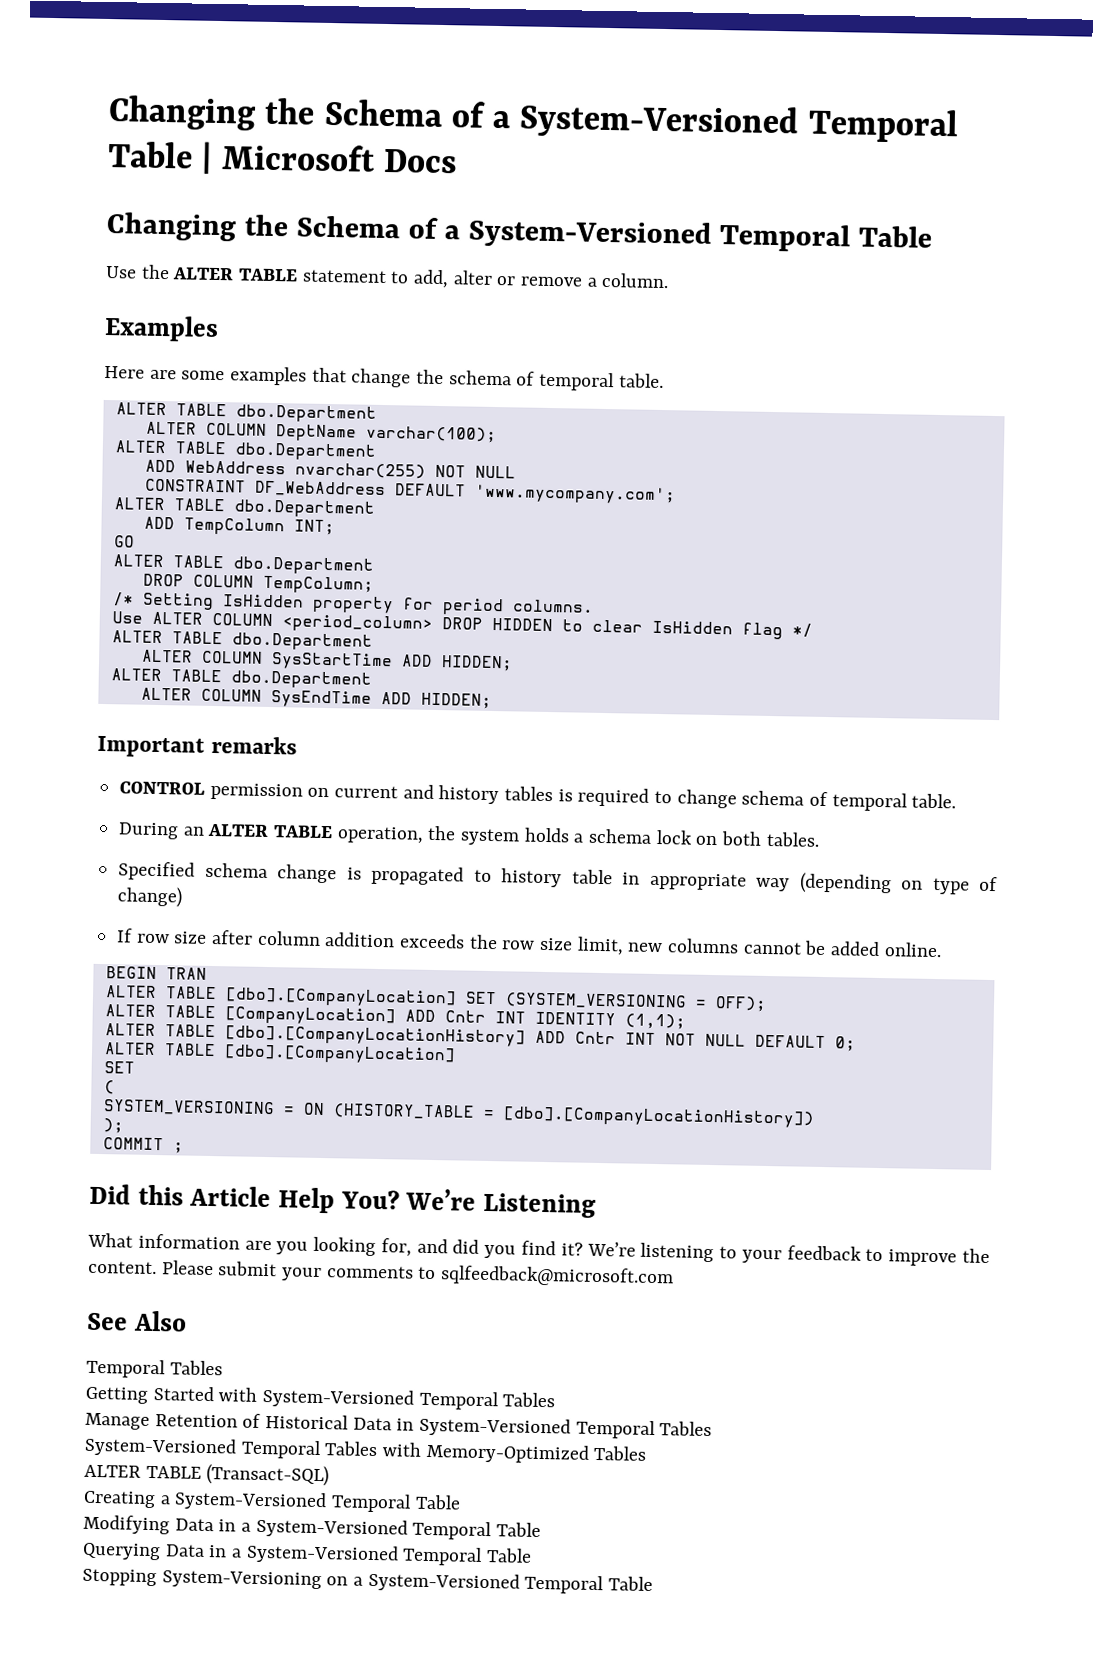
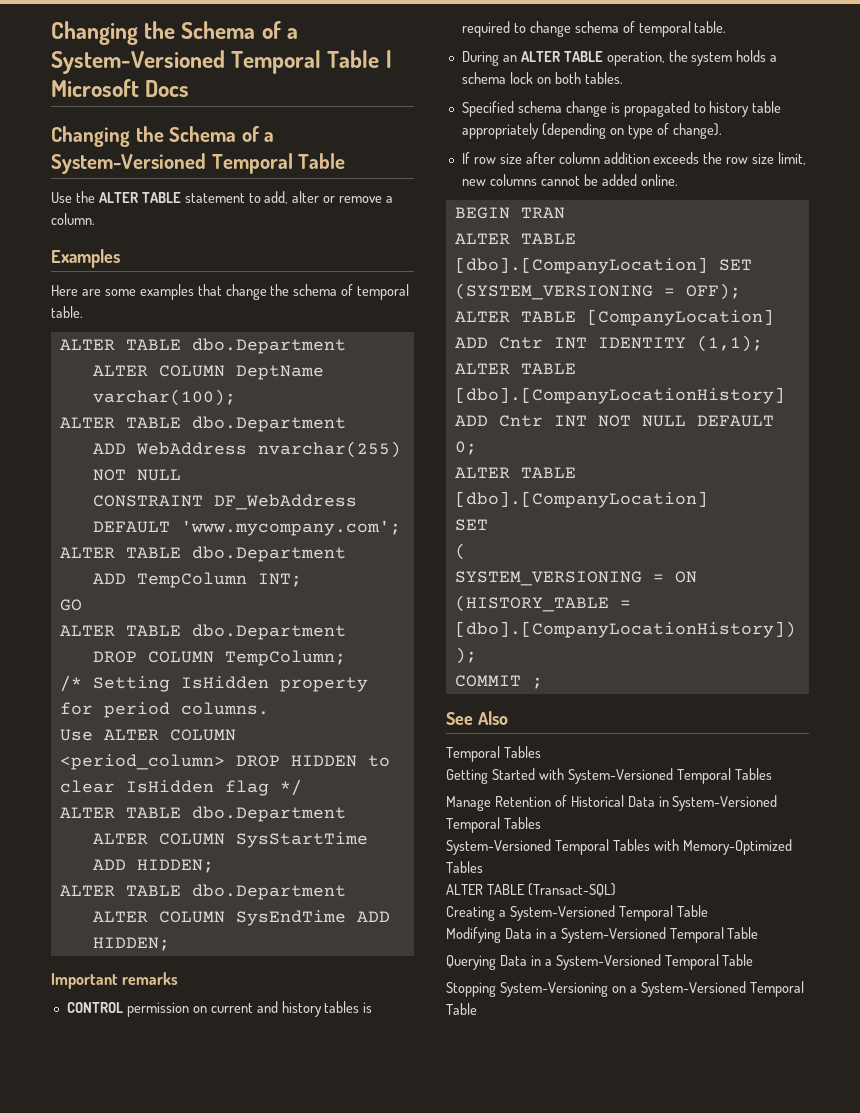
[622,872,791,892] in appropriate way -> [461,123,539,139] appropriately
[117,886,183,908] change) -> [672,123,722,139] change).
[89,1183,597,1218] [87,1232,991,1267] [88,1260,675,1288] // Did this Article Help You? We’re Listening // What information are you looking for, and did you find it? We’re listening to your feedback to improve the content. Please submit your comments to sqlfeedback@microsoft.com -> (543, 683) none

